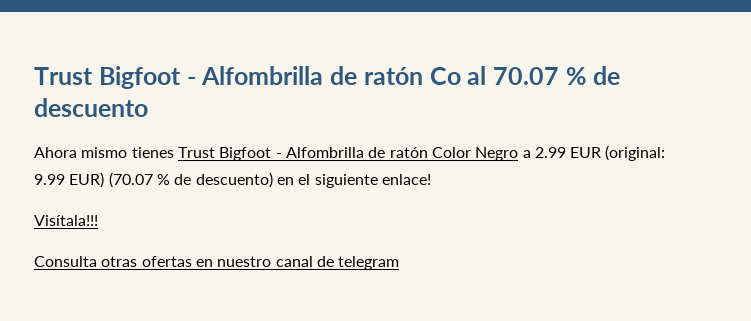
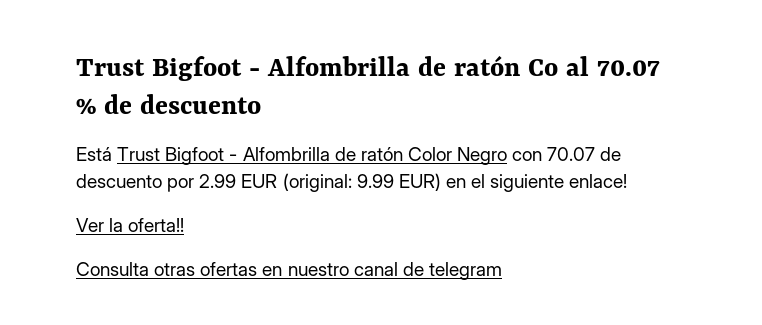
[34,147,174,158] Ahora mismo tienes -> [76,147,112,161] Está
[522,150,531,158] a -> [512,147,622,161] [76,174,195,192] con 70.07 de descuento por
[108,172,273,188] (70.07 % de descuento) -> (441, 182) none
[34,215,98,226] Visítala!!! -> [76,218,185,232] Ver la oferta!!

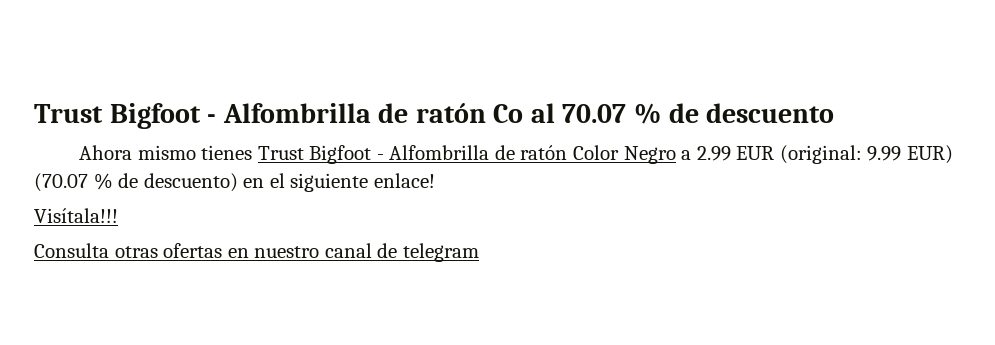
[76,147,112,161] Está -> [79,145,253,160] Ahora mismo tienes
[512,147,622,161] [76,174,195,192] con 70.07 de descuento por -> [681,150,692,160] a
(441, 182) none -> [34,173,238,192] (70.07 % de descuento)
[76,218,185,232] Ver la oferta!! -> [34,208,118,223] Visítala!!!

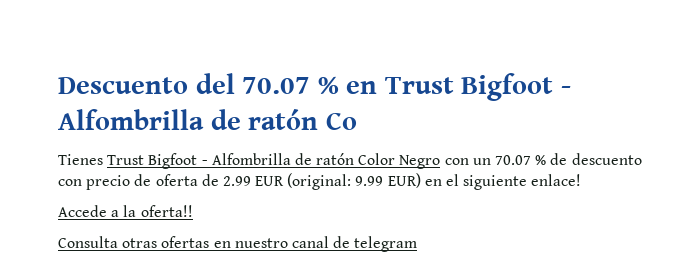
(34, 113) none -> [58,73,378,94] Descuento del 70.07 % en
[530,103,835,124] [79,145,253,160] al 70.07 % de descuento // Ahora mismo tienes -> [58,154,103,165] // Tienes
[681,150,692,160] a -> [444,153,642,165] [58,174,219,190] con un 70.07 % de descuento con precio de oferta de
[34,173,238,192] (70.07 % de descuento) -> (421, 180) none
[34,208,118,223] Visítala!!! -> [58,205,193,217] Accede a la oferta!!

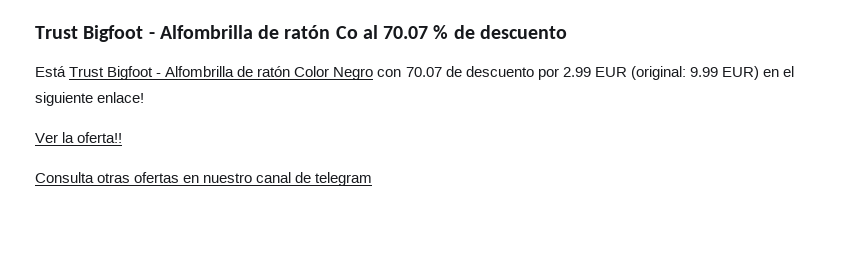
[58,73,378,94] Descuento del 70.07 % en -> (35, 32) none
[58,154,103,165] // Tienes -> [362,25,567,39] [35,66,66,77] al 70.07 % de descuento // Está
[472,153,642,165] [58,174,219,190] un 70.07 % de descuento con precio de oferta de -> [405,66,559,80] 70.07 de descuento por
[58,205,120,217] Accede a -> [35,133,58,143] Ver

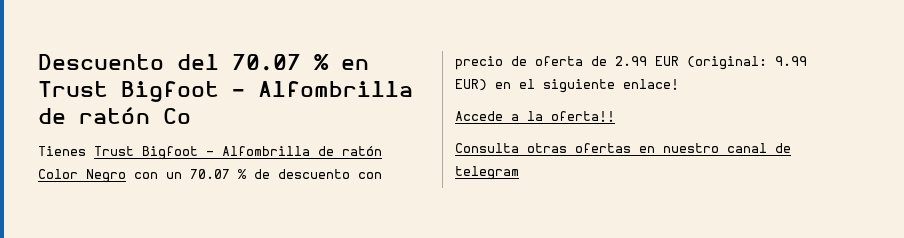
(35, 32) none -> [38,54,369,71] Descuento del 70.07 % en
[362,25,567,39] [35,66,66,77] al 70.07 % de descuento // Está -> [38,146,86,156] // Tienes
[405,66,559,80] 70.07 de descuento por -> [166,169,382,179] [455,56,607,70] un 70.07 % de descuento con precio de oferta de
[35,133,58,143] Ver -> [455,111,519,121] Accede a

